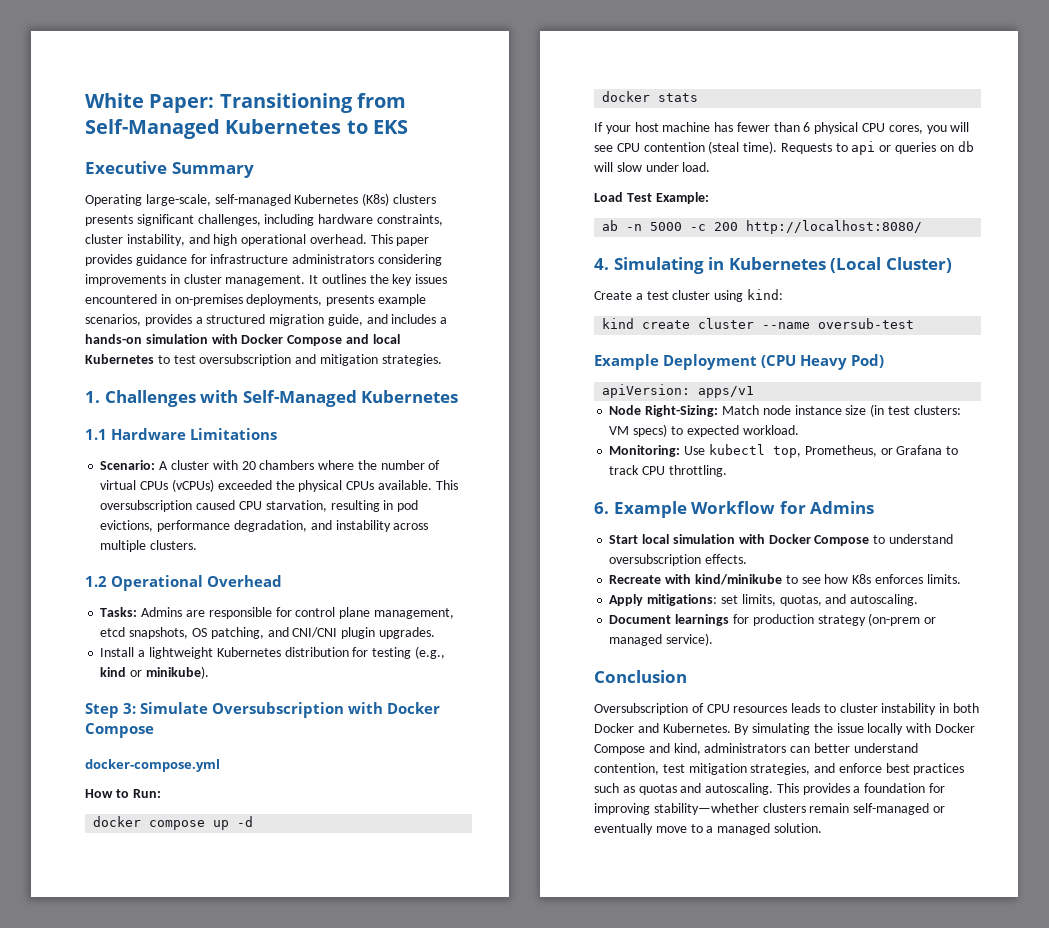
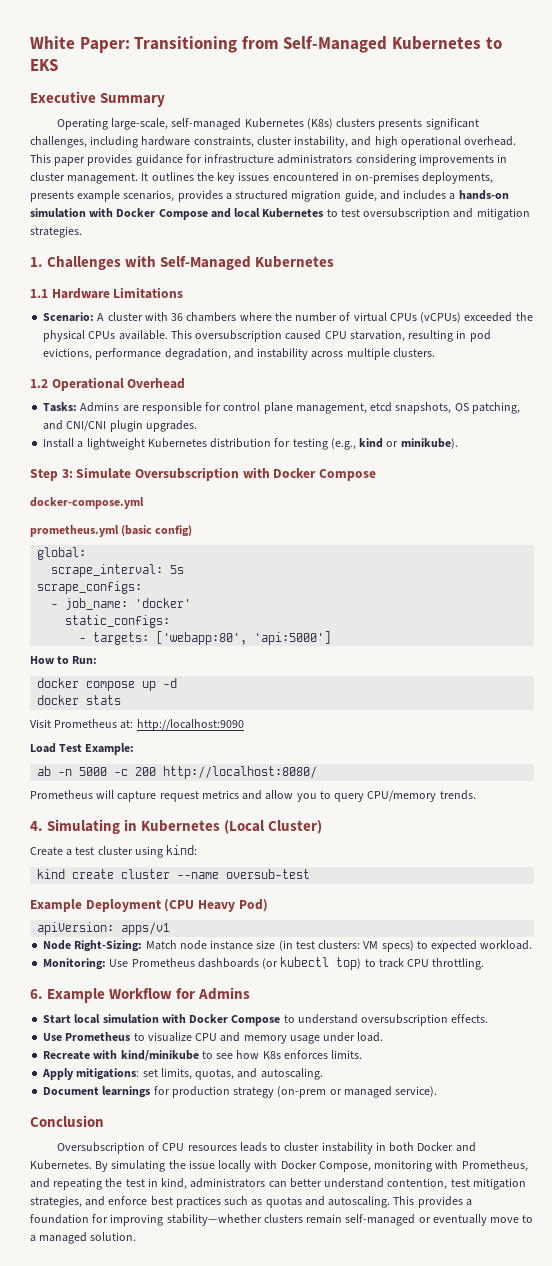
[241,461,256,470] 20 -> [171,313,184,321] 36
(220, 765) none -> [30,525,193,537] [37,547,87,560] [51,564,185,577] [37,581,143,594] [51,598,192,610] [65,615,171,628] [79,631,332,645] // prometheus.yml (basic config) // global: // scrape_interval: 5s // scrape_configs: // - job_name: 'docker' // static_configs: // - targets: ['webapp:80', 'api:5000']
[594,122,970,134] [594,141,974,155] [594,162,711,172] If your host machine has fewer than 6 physical CPU cores, you will see CPU contention (steal time). Requests to api or queries on db will slow under load. -> [30,719,244,731] Visit Prometheus at: http://localhost:9090
(923, 227) none -> [30,790,476,802] // Prometheus will capture request metrics and allow you to query CPU/memory trends.
[708,444,943,458] kubectl top, Prometheus, or Grafana -> [131,957,362,970] Prometheus dashboards (or kubectl top)
(748, 559) none -> [43,1032,384,1044] // Use Prometheus to visualize CPU and memory usage under load.
[594,743,670,755] Compose and -> [318,1160,528,1172] [30,1178,158,1190] Compose, monitoring with Prometheus, and repeating the test in

